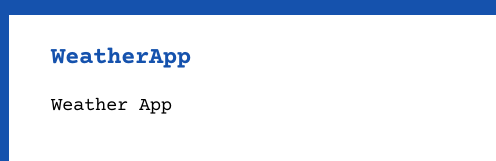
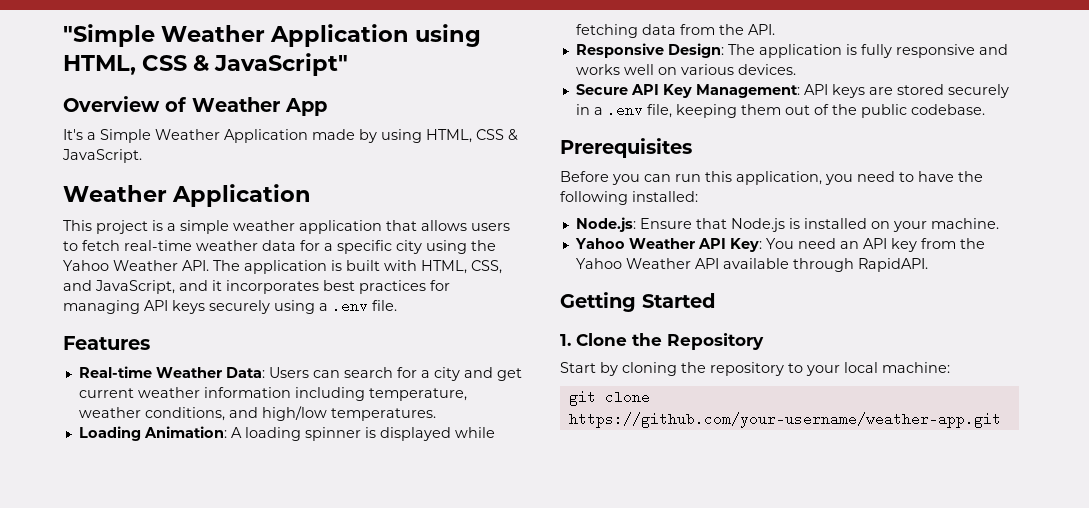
[50,47,191,68] [50,97,172,114] WeatherApp // Weather App -> [63,24,482,47] [63,53,349,76] [63,96,327,116] [63,129,518,143] [62,149,142,163] [63,184,312,207] [63,220,510,234] [63,240,496,254] [63,260,502,274] [63,280,450,294] [63,299,397,314] [63,336,150,350] [78,366,522,381] [78,387,467,401] [78,406,436,421] [78,426,495,441] [575,24,775,38] [575,43,1008,58] [575,64,796,75] [575,84,1009,98] [575,103,985,118] [560,138,692,158] [560,171,983,185] [560,191,698,205] [575,217,999,232] [574,238,985,252] [575,258,928,272] [560,292,716,312] [560,333,764,350] [560,362,950,376] [568,390,650,406] [568,412,1001,428] "Simple Weather Application using HTML, CSS & JavaScript" // Overview of Weather App // It's a Simple Weather Application made by using HTML, CSS & JavaScript. // Weather Application // This project is a simple weather application that allows users to fetch real-time weather data for a specific city using the Yahoo Weather API. The application is built with HTML, CSS, and JavaScript, and it incorporates best practices for managing API keys securely using a .env file. // Features // Real-time Weather Data: Users can search for a city and get current weather information including temperature, weather conditions, and high/low temperatures. // Loading Animation: A loading spinner is displayed while fetching data from the API. // Responsive Design: The application is fully responsive and works well on various devices. // Secure API Key Management: API keys are stored securely in a .env file, keeping them out of the public codebase. // Prerequisites // Before you can run this application, you need to have the following installed: // Node.js: Ensure that Node.js is installed on your machine. // Yahoo Weather API Key: You need an API key from the Yahoo Weather API available through RapidAPI. // Getting Started // 1. Clone the Repository // Start by cloning the repository to your local machine: // git clone https://github.com/your-username/weather-app.git

